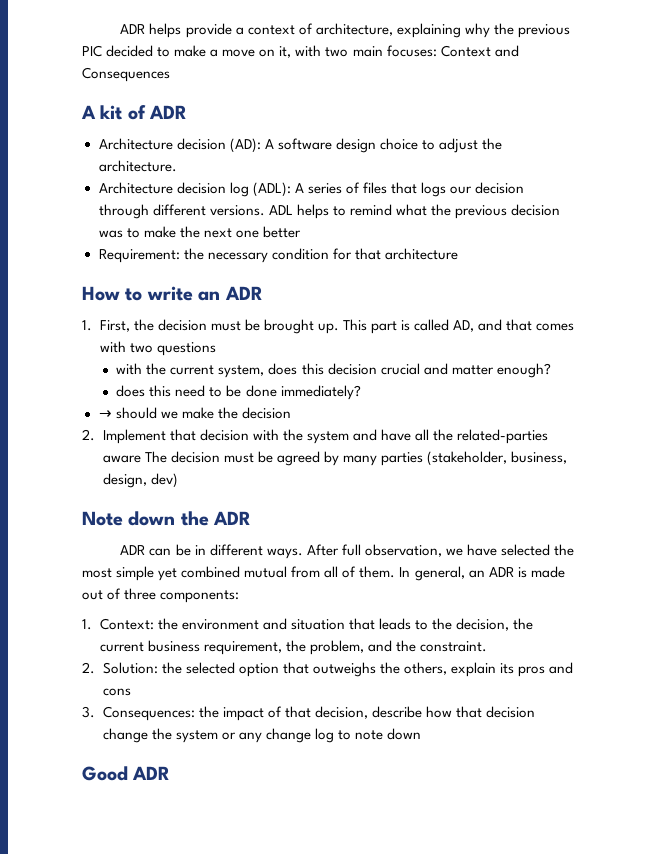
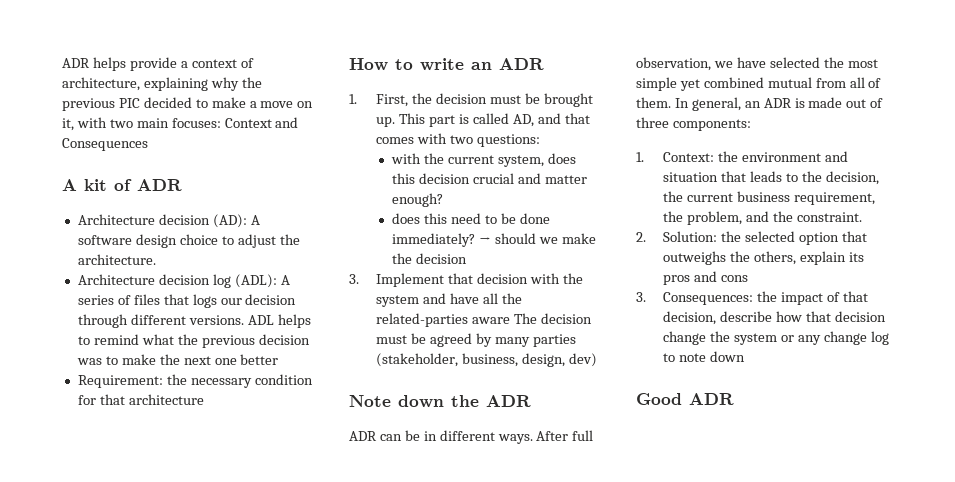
[156,342,216,356] questions -> [477,134,541,147] questions:
(361, 392) // -> (476, 240) none
[82,429,95,441] 2. -> [349,274,359,284] 3.

